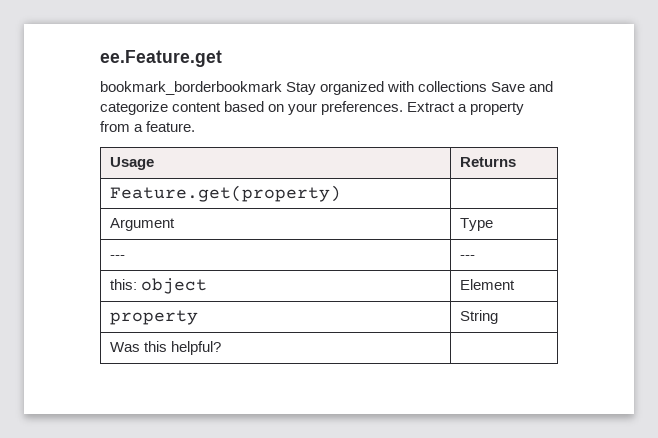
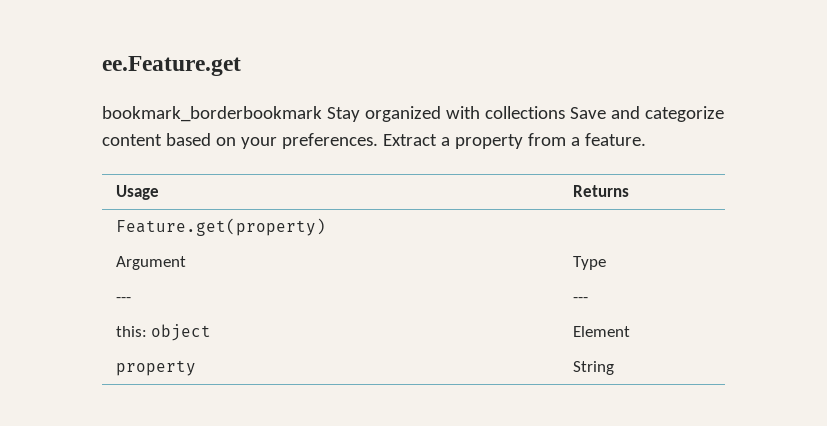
[109,341,222,355] // Was this helpful? | -> (614, 368) none

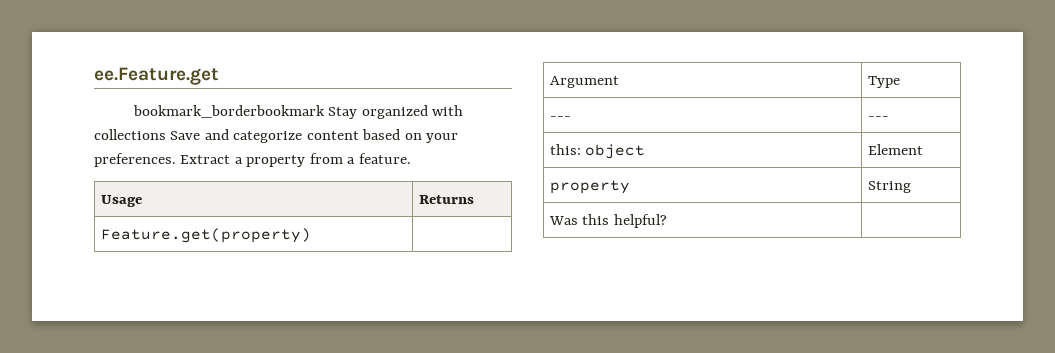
(614, 368) none -> [548,214,667,228] // Was this helpful? |

